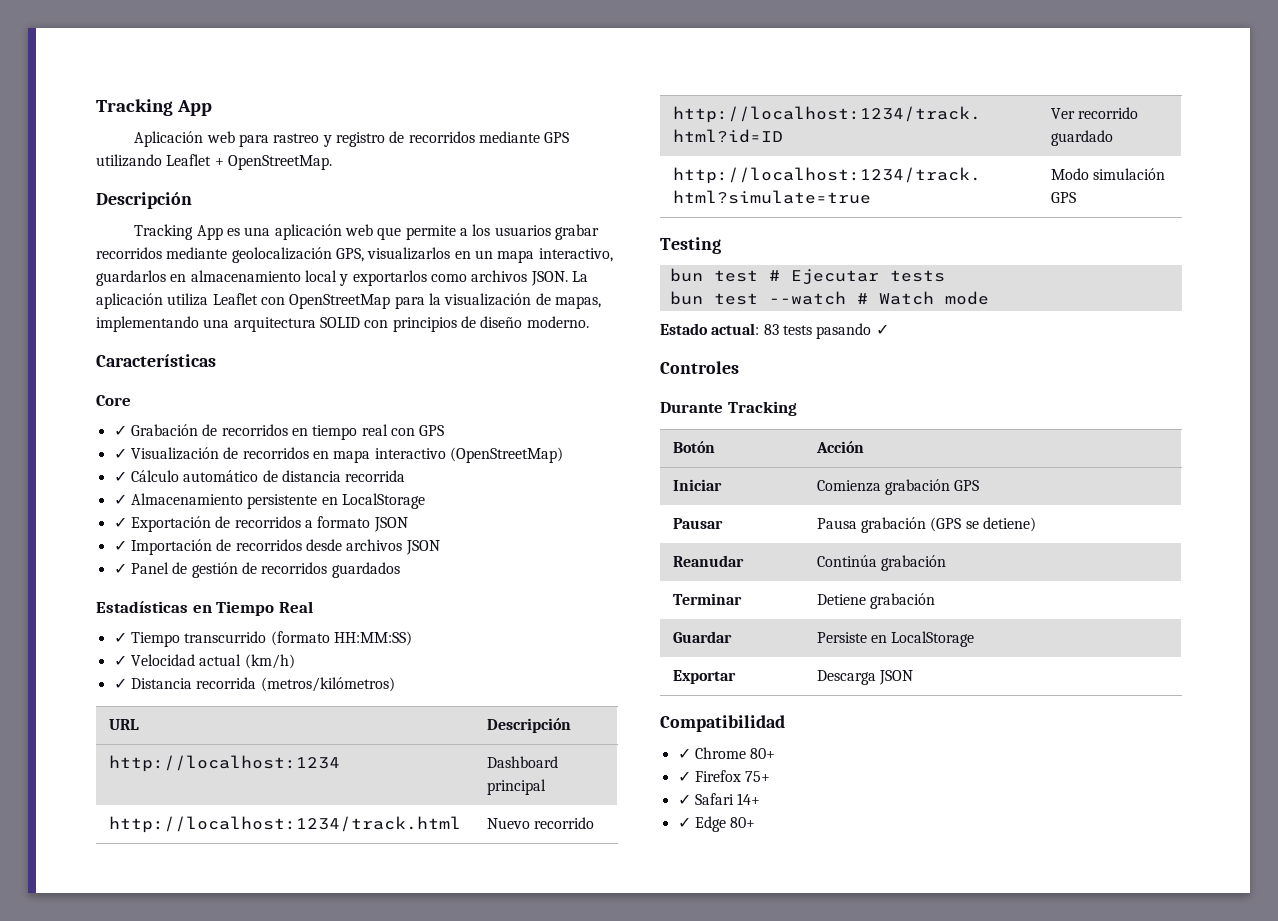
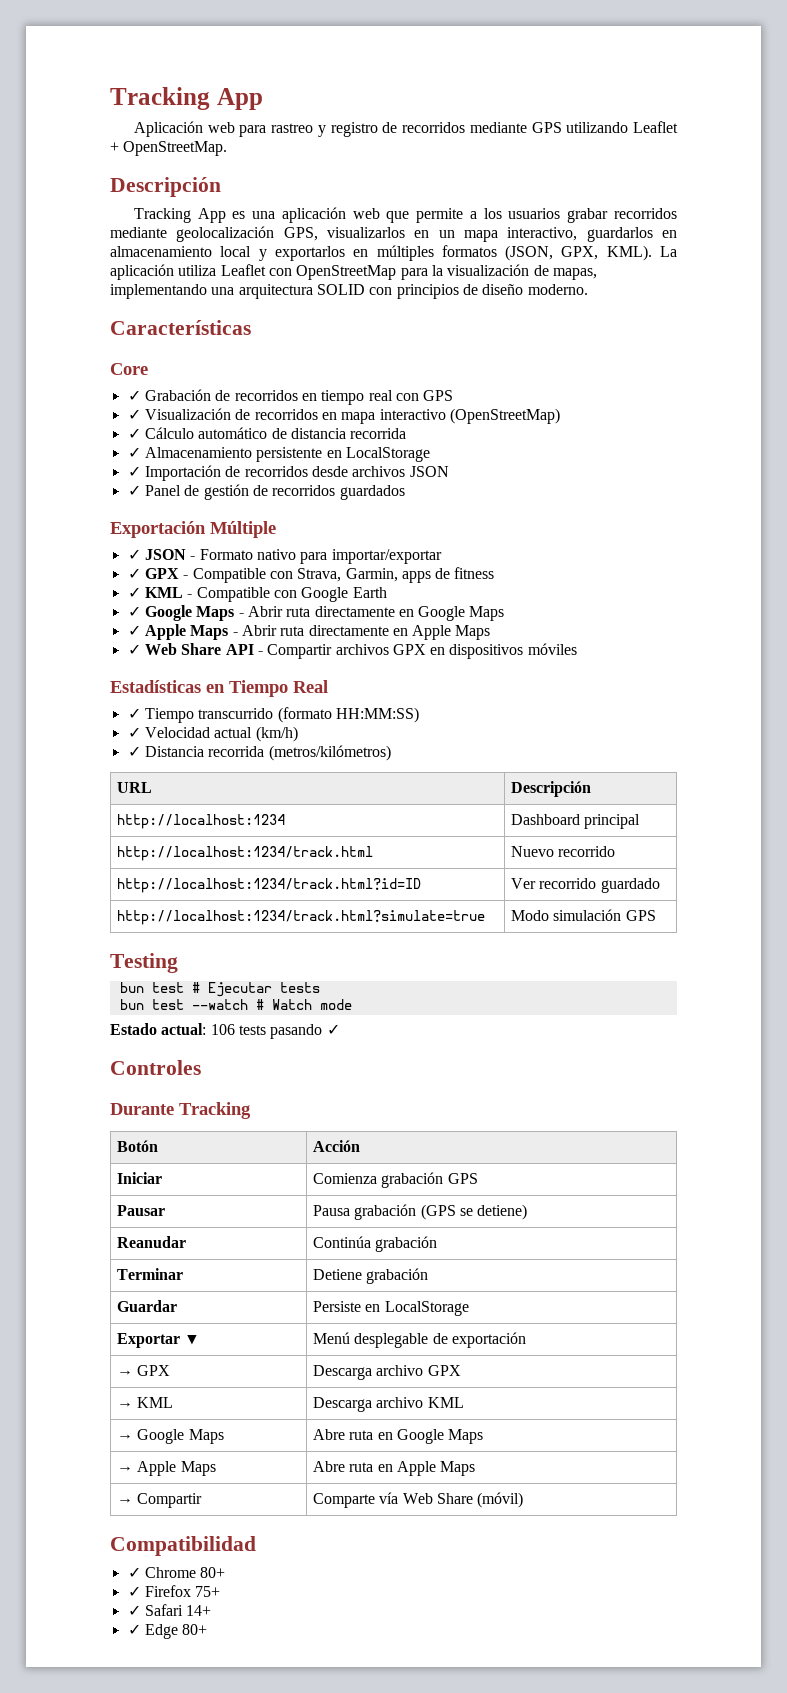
[430,270,568,286] como archivos JSON. -> [353,245,652,261] en múltiples formatos (JSON, GPX, KML).
[113,516,408,532] // ✓ Exportación de recorridos a formato JSON -> (430, 454) none
(400, 570) none -> [110,521,276,538] [127,549,442,564] [127,567,495,583] [127,587,387,602] [127,605,505,621] [127,624,491,640] [127,643,577,659] // Exportación Múltiple // ✓ JSON - Formato nativo para importar/exportar // ✓ GPX - Compatible con Strava, Garmin, apps de fitness // ✓ KML - Compatible con Google Earth // ✓ Google Maps - Abrir ruta directamente en Google Maps // ✓ Apple Maps - Abrir ruta directamente en Apple Maps // ✓ Web Share API - Compartir archivos GPX en dispositivos móviles
[763,324,779,335] 83 -> [210,1024,235,1035] 106
[816,670,913,685] | Descarga JSON -> [184,1335,201,1345] [312,1332,526,1348] [116,1365,171,1376] [312,1365,461,1380] [116,1397,174,1408] [312,1397,464,1412] [116,1429,224,1444] [312,1429,484,1444] [116,1461,216,1476] [312,1461,476,1476] [116,1493,203,1508] [312,1492,524,1508] ▼ | Menú desplegable de exportación // → GPX | Descarga archivo GPX // → KML | Descarga archivo KML // → Google Maps | Abre ruta en Google Maps // → Apple Maps | Abre ruta en Apple Maps // → Compartir | Comparte vía Web Share (móvil)

